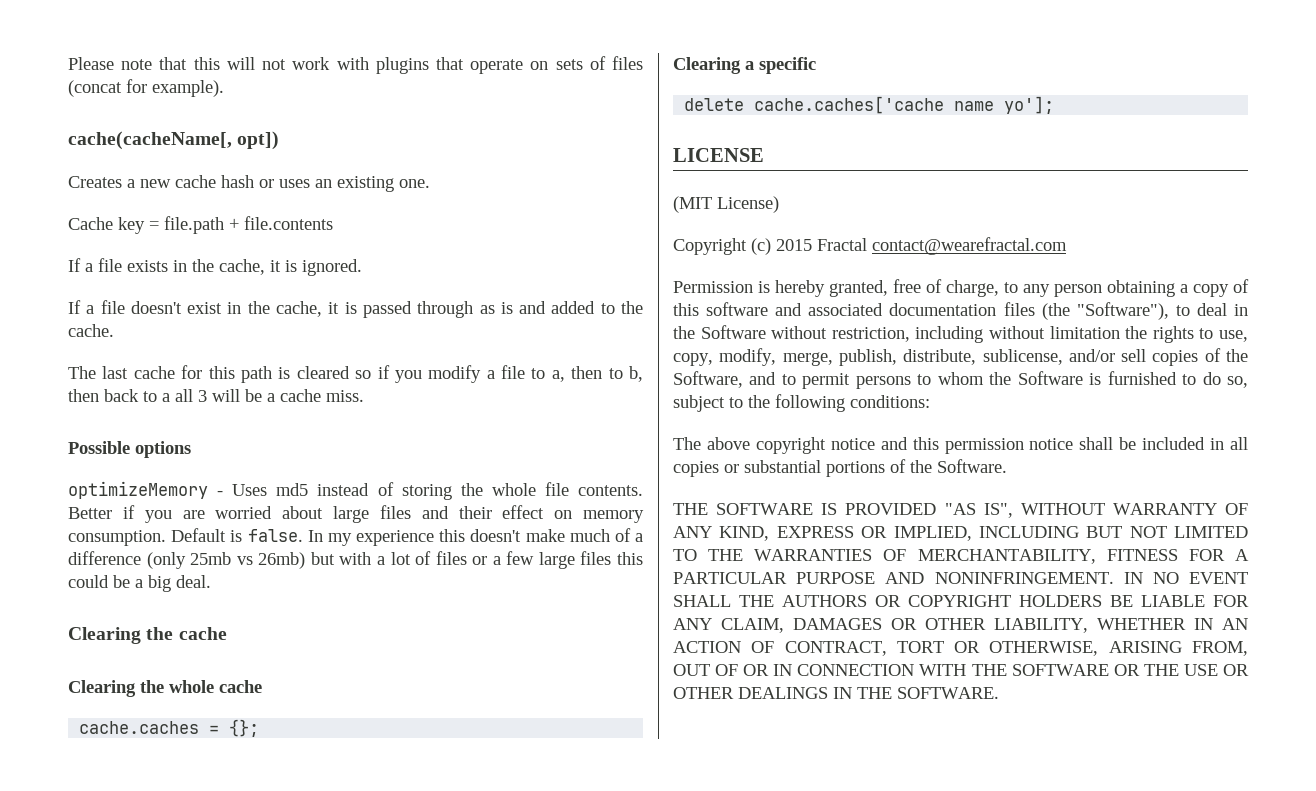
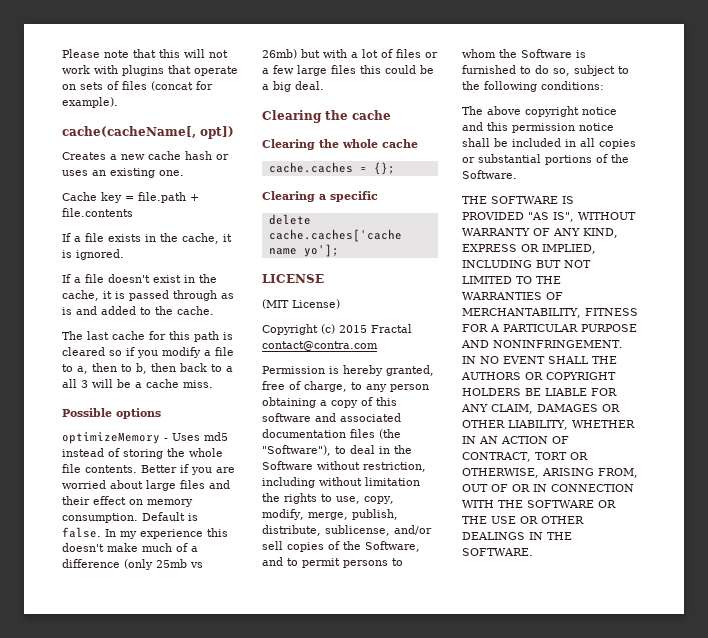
[872,237,1067,255] contact@wearefractal.com -> [262,341,378,351] contact@contra.com

